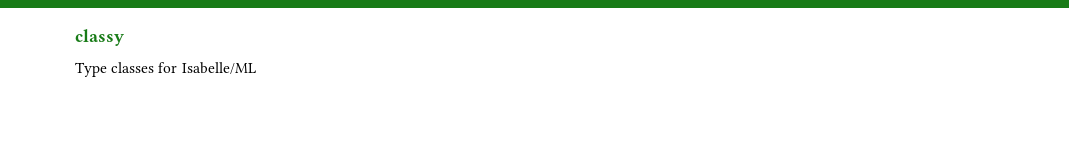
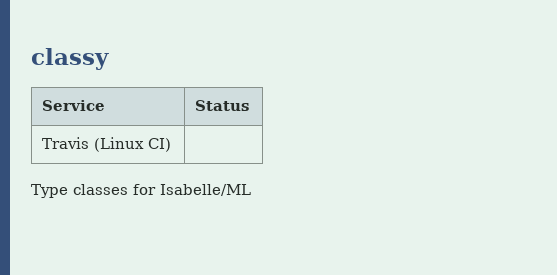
(124, 37) none -> [42,100,106,111] [195,100,250,111] [42,137,172,152] // Service | Status // Travis (Linux CI) |

